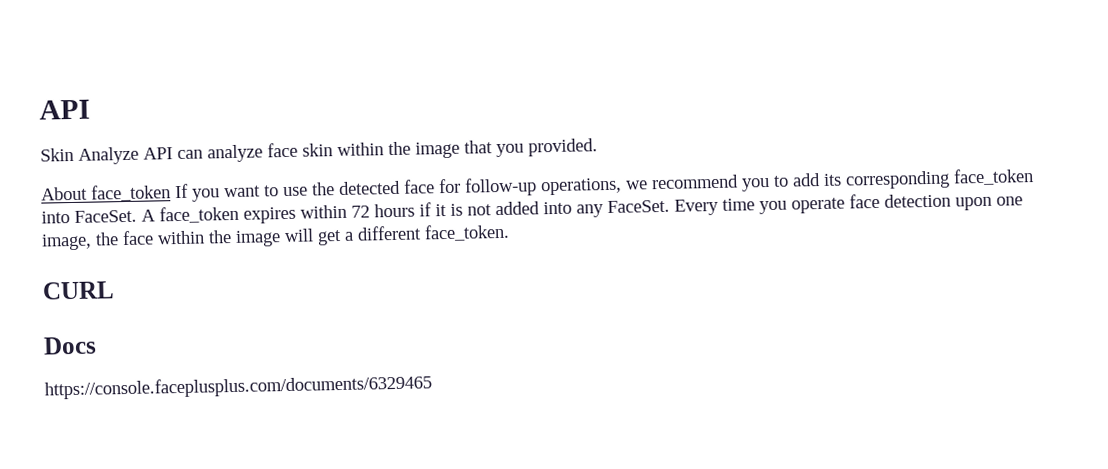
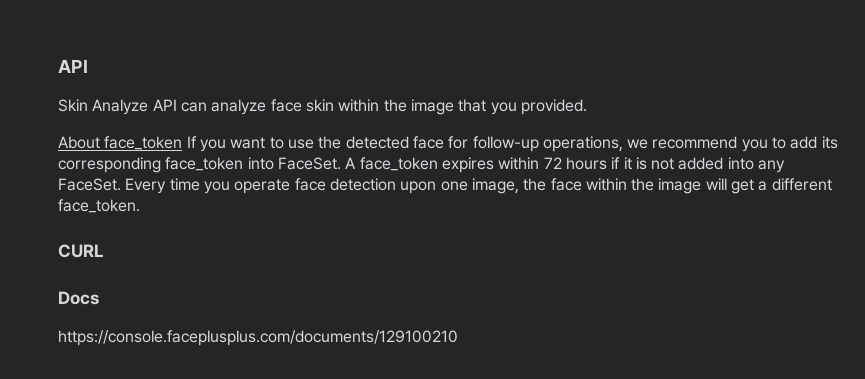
[44,374,432,400] https://console.faceplusplus.com/documents/6329465 -> [58,330,458,346] https://console.faceplusplus.com/documents/129100210

